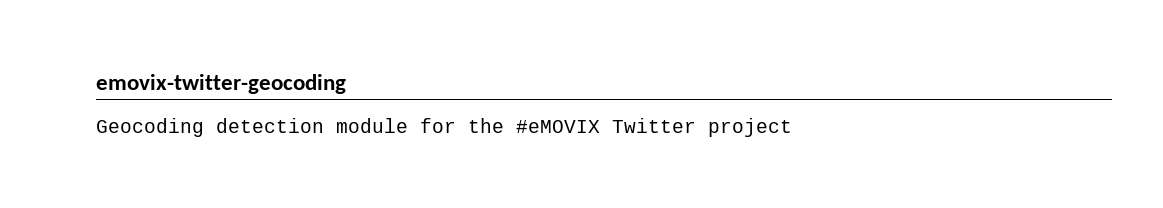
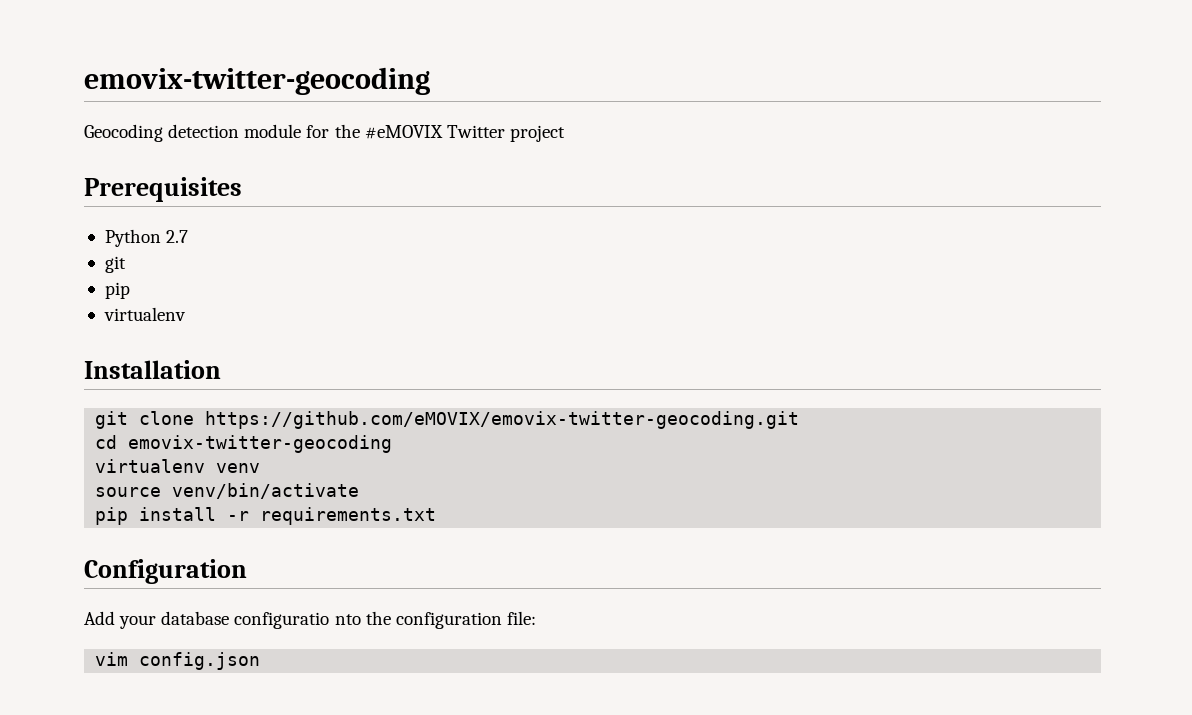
(792, 127) none -> [84,177,242,202] [104,229,189,247] [104,256,126,273] [104,282,130,299] [103,307,186,321] [84,360,221,379] [95,411,800,429] [95,435,393,453] [95,459,261,473] [95,483,360,499] [95,507,437,525] [84,559,247,584] [84,611,536,629] [95,652,261,670] // Prerequisites // Python 2.7 // git // pip // virtualenv // Installation // git clone https://github.com/eMOVIX/emovix-twitter-geocoding.git // cd emovix-twitter-geocoding // virtualenv venv // source venv/bin/activate // pip install -r requirements.txt // Configuration // Add your database configuratio nto the configuration file: // vim config.json

